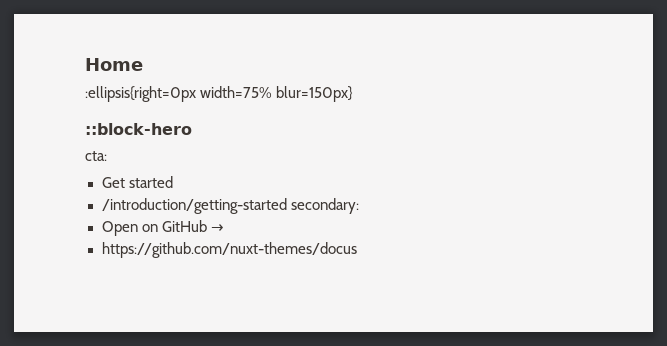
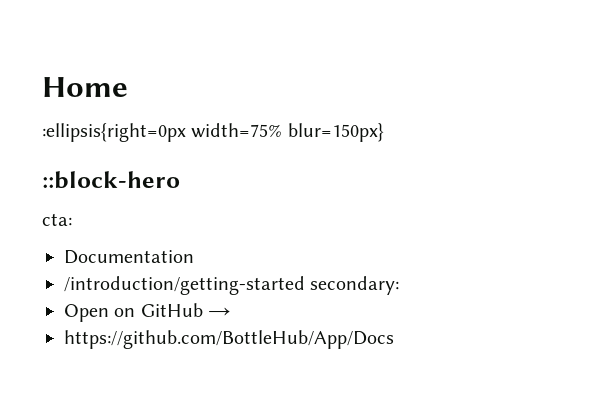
[101,176,173,188] Get started -> [64,250,194,264] Documentation
[101,242,358,258] https://github.com/nuxt-themes/docus -> [64,330,394,349] https://github.com/BottleHub/App/Docs

